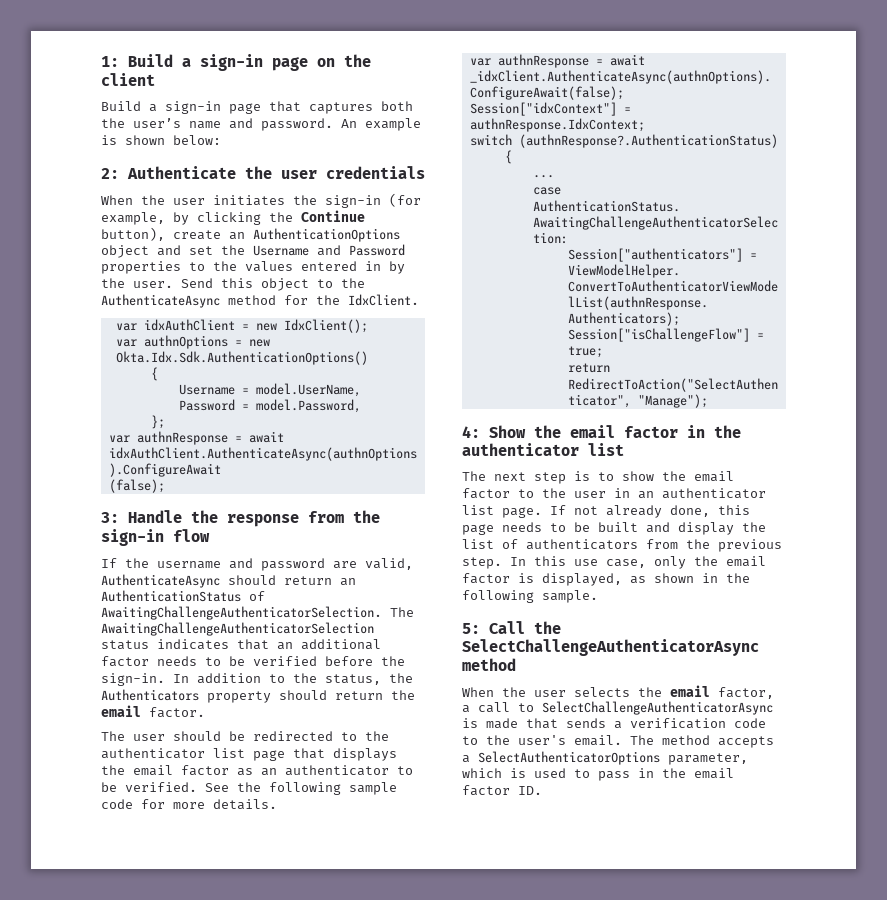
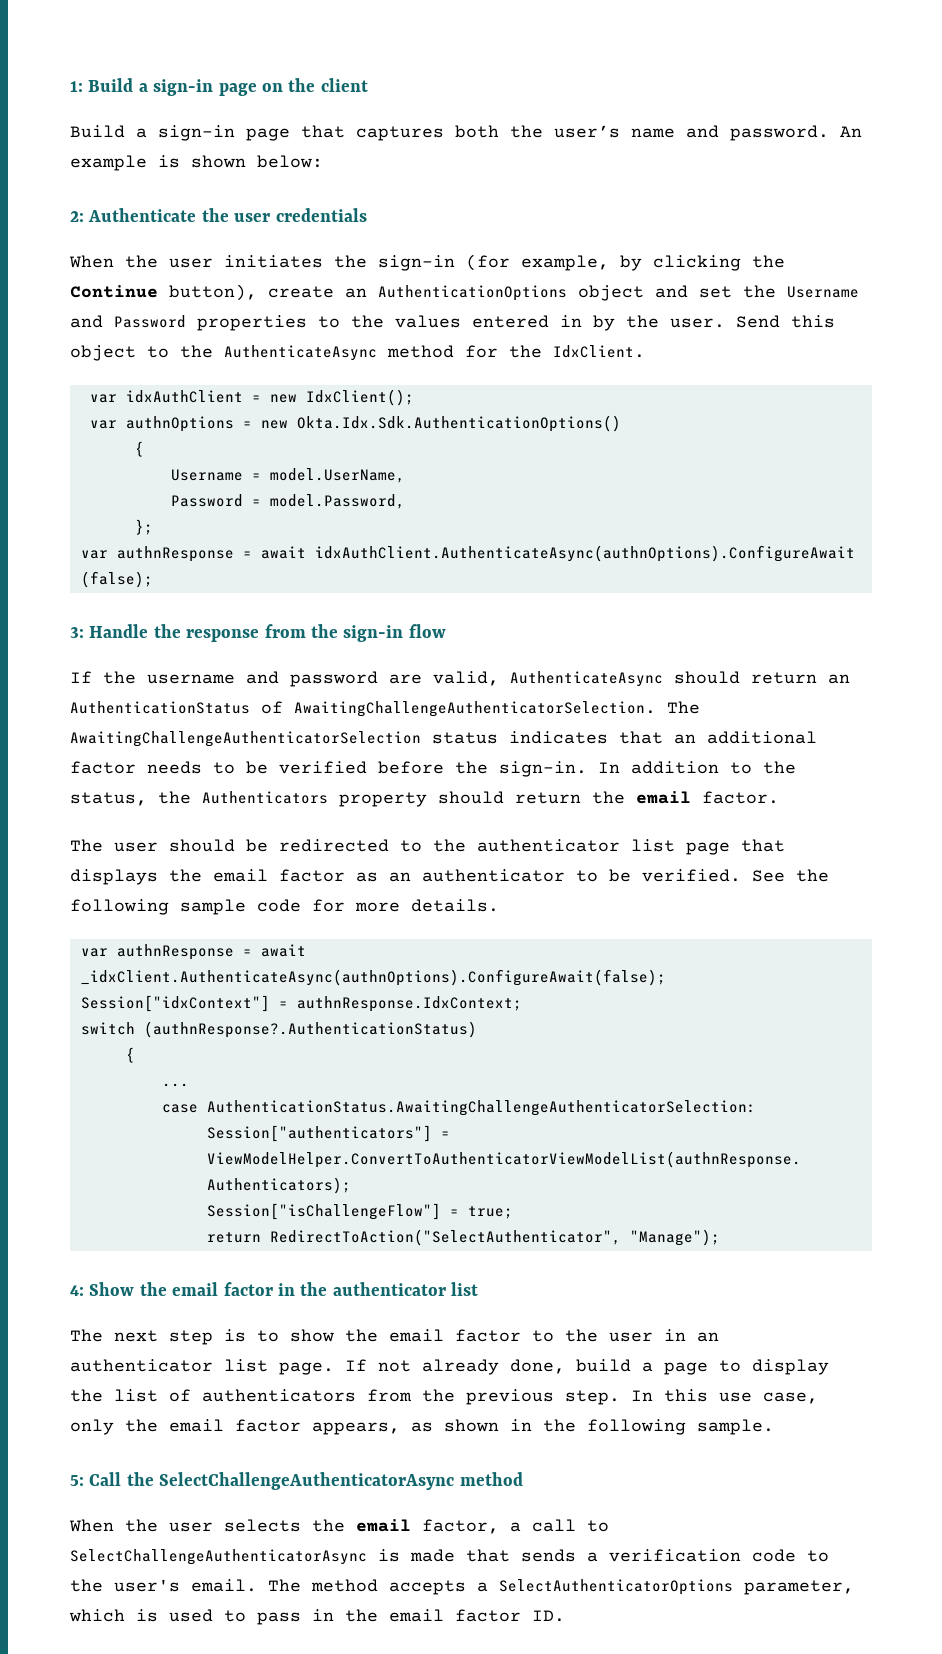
[718,505,750,515] [462,522,670,535] this page needs to be built and -> [576,1359,741,1375] build a page to
[518,573,622,586] is displayed, -> [312,1422,400,1435] appears,

